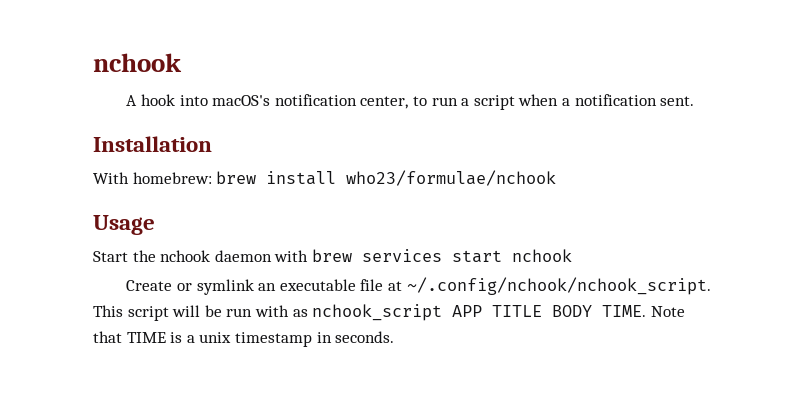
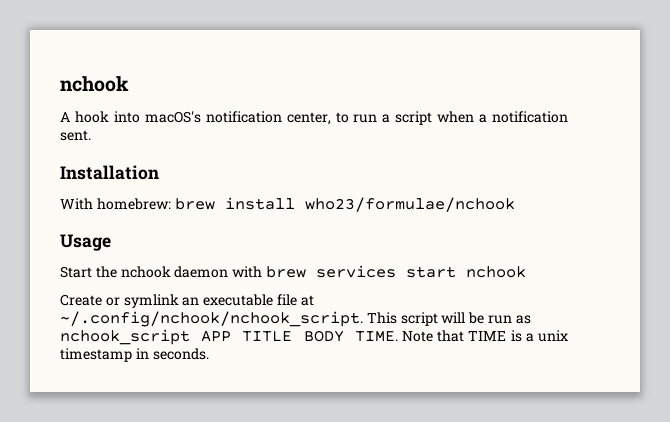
[254,305,289,317] with -> (512, 319) none

